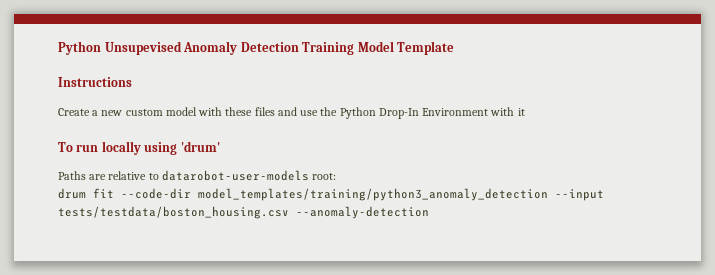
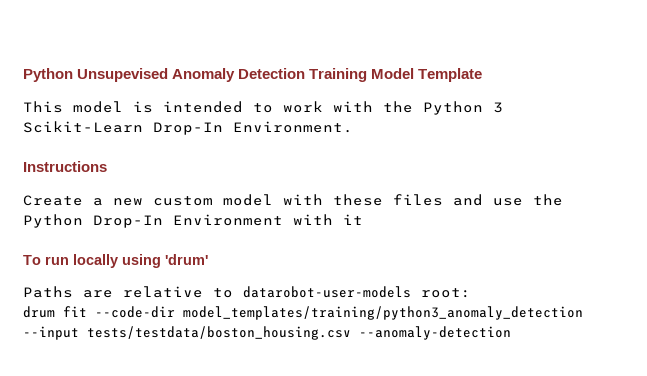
(455, 48) none -> [23,101,503,115] [23,121,353,135] // This model is intended to work with the Python 3 Scikit-Learn Drop-In Environment.

